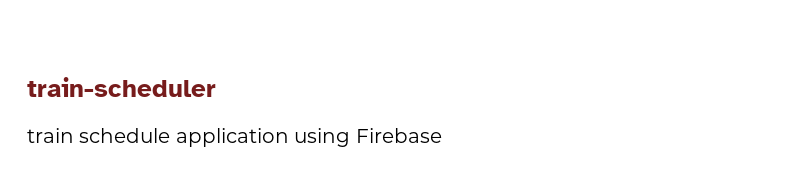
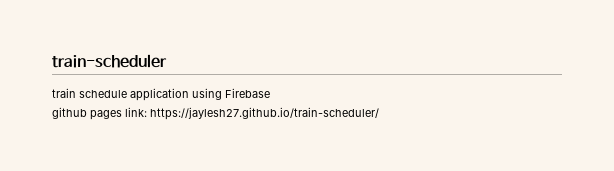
(442, 135) none -> [52,107,379,120] // github pages link: https://jaylesh27.github.io/train-scheduler/

